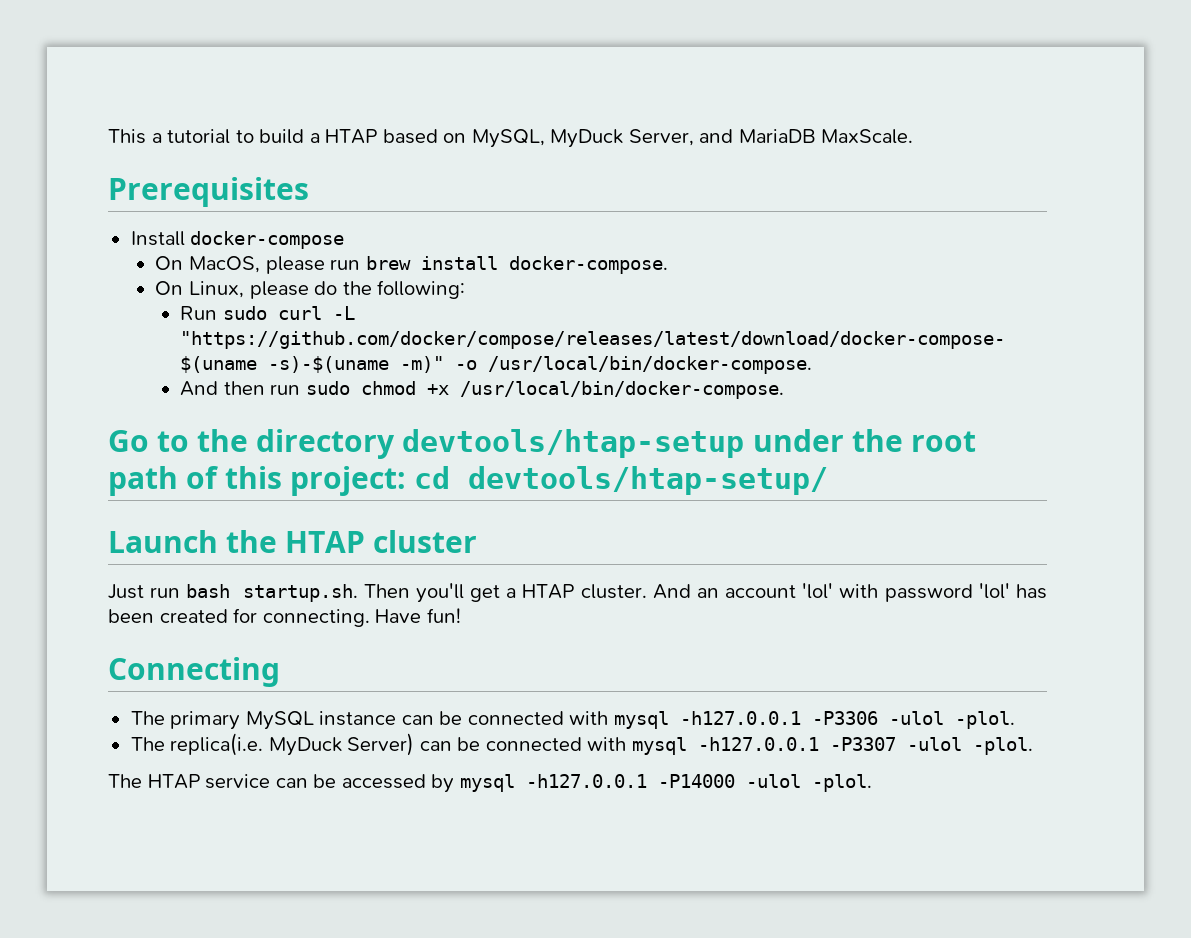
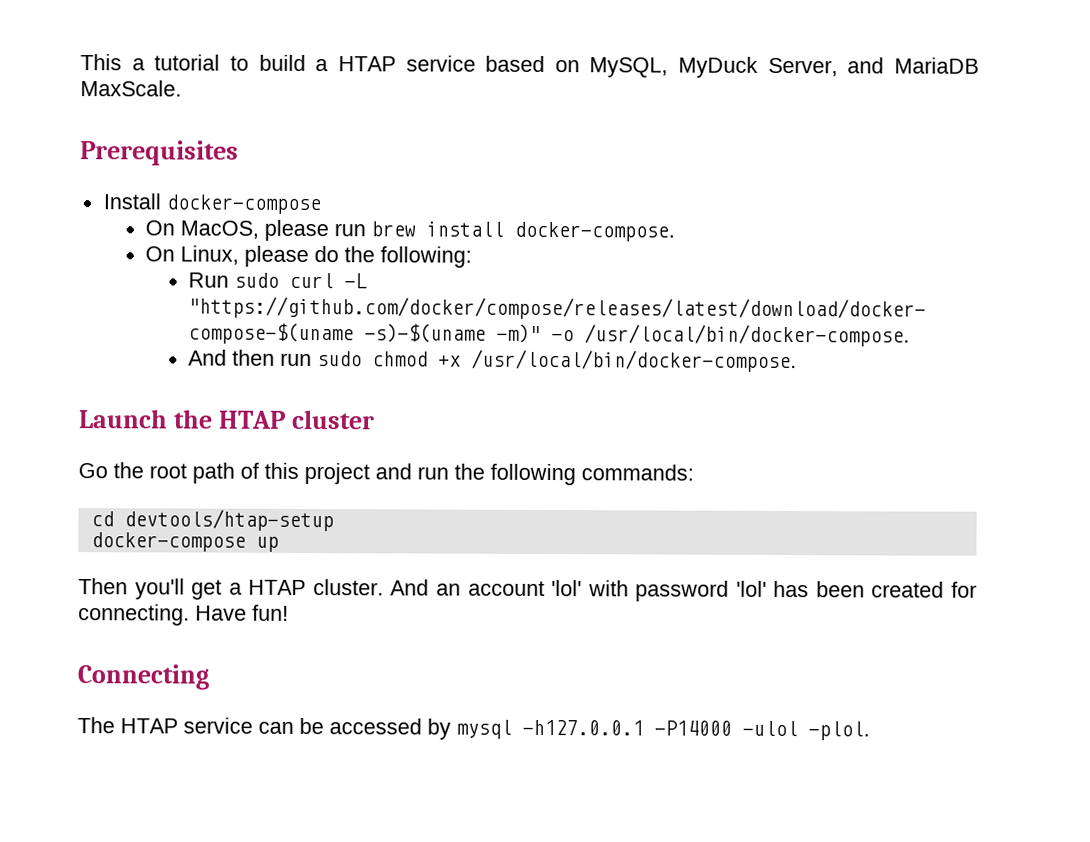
(378, 136) none -> [405,55,476,72] service
[108,429,844,459] Go to the directory devtools/htap-setup under -> [78,409,375,430] [78,463,108,479] Launch the HTAP cluster // Go
[290,466,829,496] [108,530,478,553] [108,584,358,602] project: cd devtools/htap-setup/ // Launch the HTAP cluster // Just run bash startup.sh. -> [304,462,694,486] [90,509,334,532] [90,532,279,552] project and run the following commands: // cd devtools/htap-setup // docker-compose up //
[130,711,1015,730] [130,733,1033,756] // The primary MySQL instance can be connected with mysql -h127.0.0.1 -P3306 -ulol -plol. // The replica(i.e. MyDuck Server) can be connected with mysql -h127.0.0.1 -P3307 -ulol -plol. -> (209, 677) none

